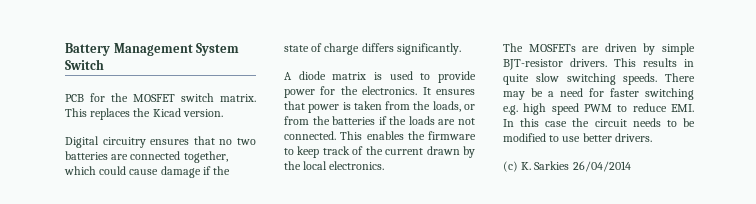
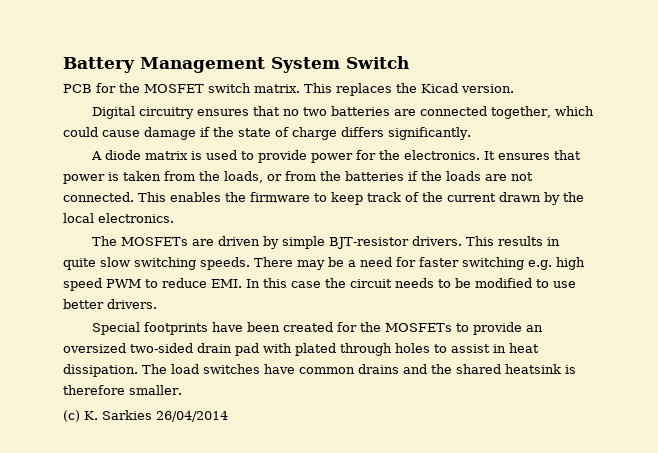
(652, 137) none -> [92,322,544,335] [63,343,539,356] [63,364,576,377] [63,385,182,395] // Special footprints have been created for the MOSFETs to provide an oversized two-sided drain pad with plated through holes to assist in heat dissipation. The load switches have common drains and the shared heatsink is therefore smaller.

